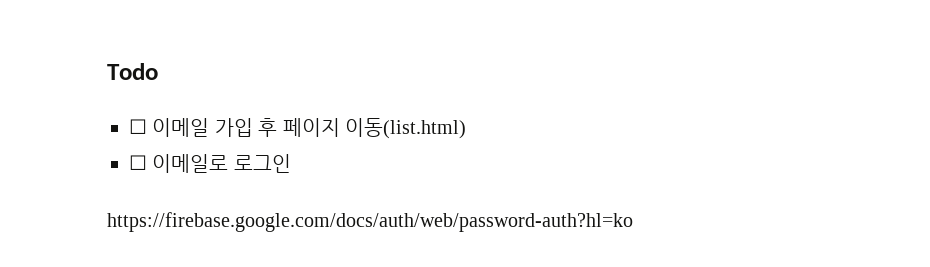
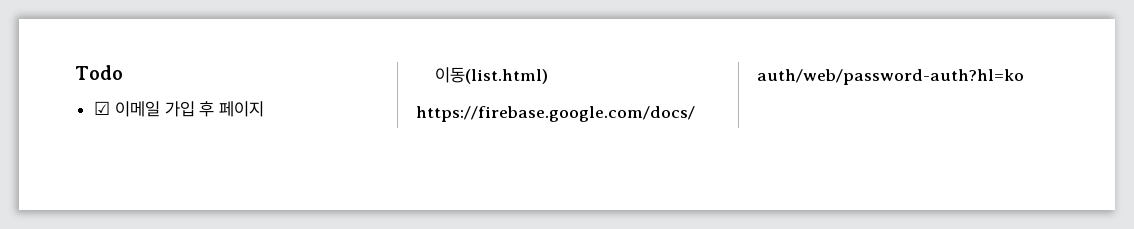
[129,119,147,134] ☐ -> [94,101,111,115] ☑
[129,154,291,173] // ☐ 이메일로 로그인 -> (549, 75) none

